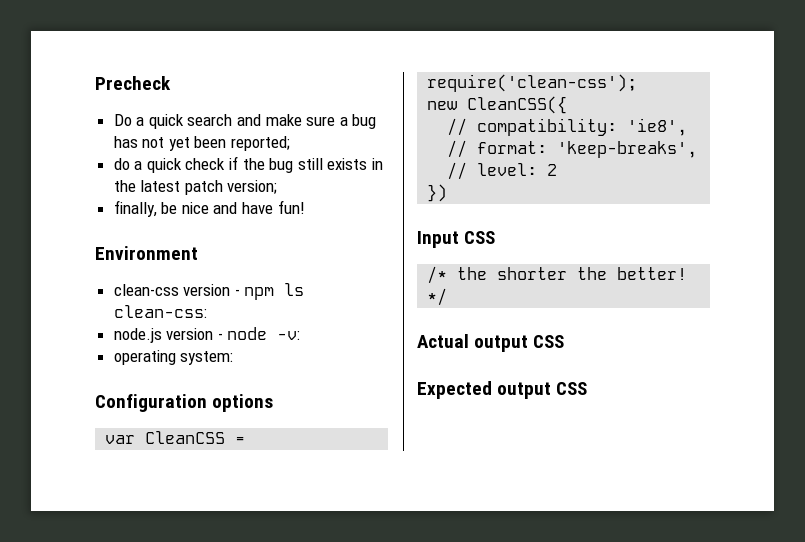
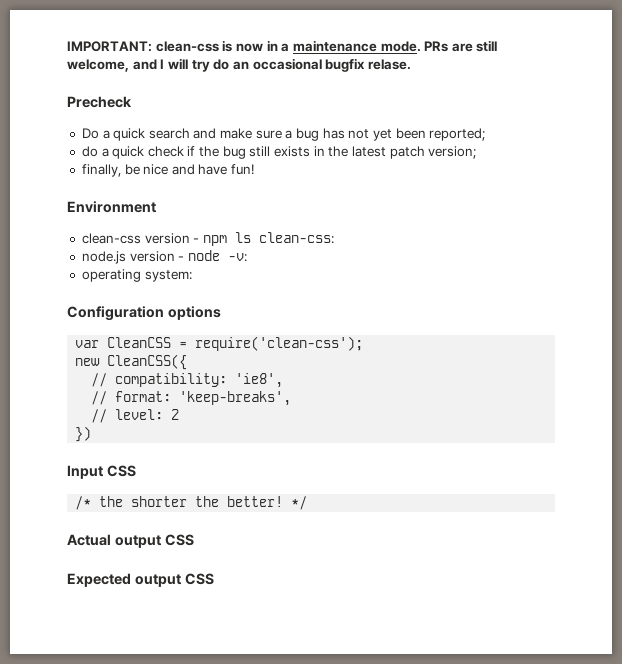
(95, 83) none -> [67,40,498,52] [67,58,411,72] IMPORTANT: clean-css is now in a maintenance mode. PRs are still welcome, and I will try do an occasional bugfix relase. //

